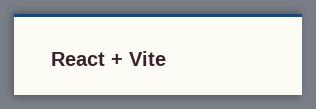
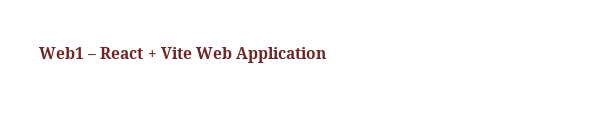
(51, 59) none -> [39,47,97,59] Web1 –
(166, 58) none -> [195,47,327,63] Web Application

